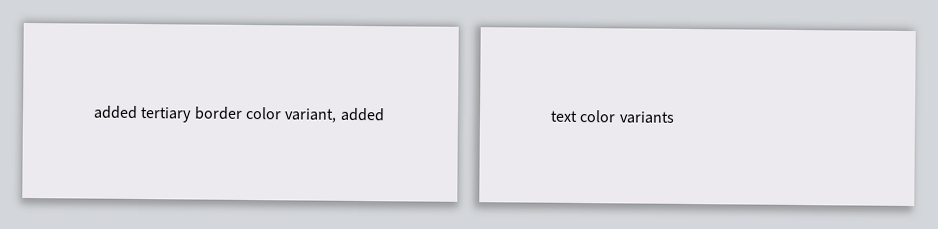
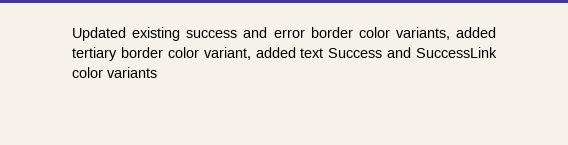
(93, 112) none -> [72,27,450,41] Updated existing success and error border color variants,
(578, 116) none -> [328,47,497,58] Success and SuccessLink

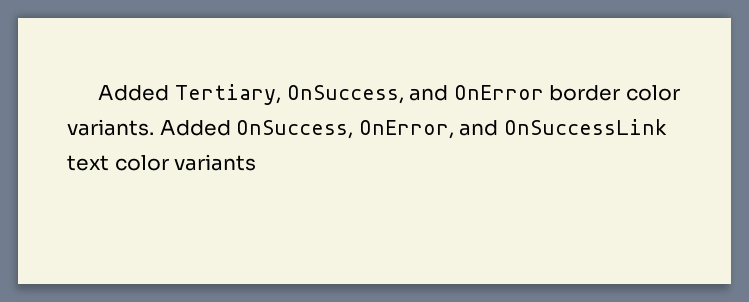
[72,27,496,41] [72,47,497,61] Updated existing success and error border color variants, added tertiary border color variant, added text Success and SuccessLink -> [98,84,680,105] [67,119,667,139] [67,155,109,171] Added Tertiary, OnSuccess, and OnError border color variants. Added OnSuccess, OnError, and OnSuccessLink text

